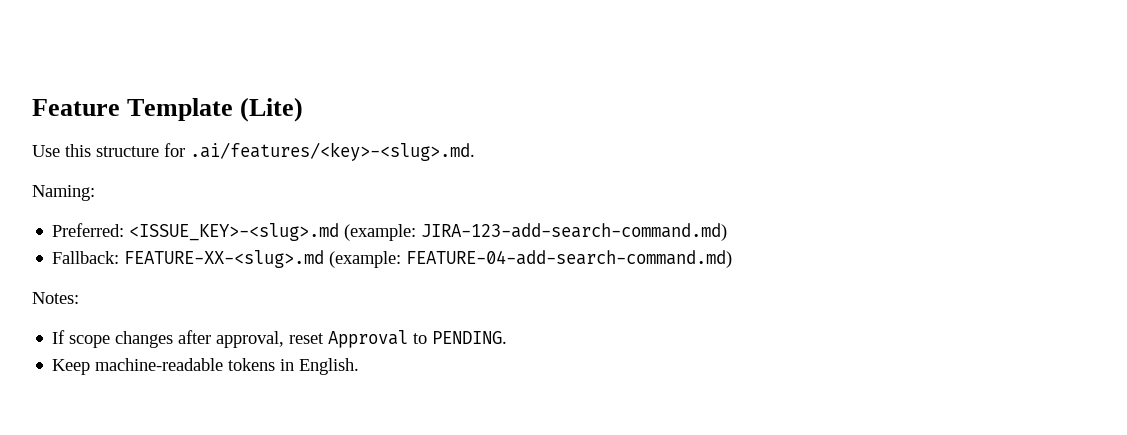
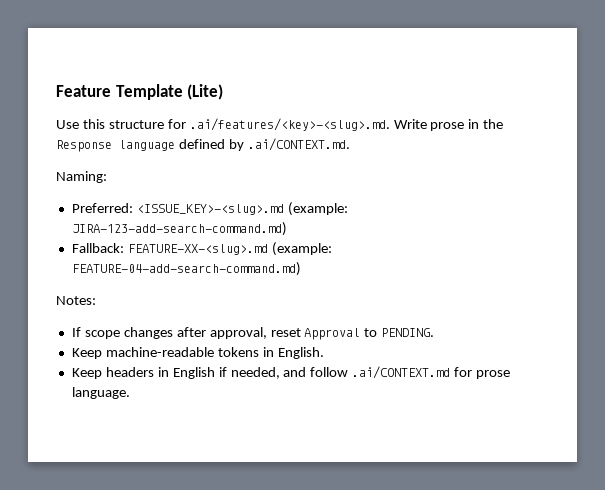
(475, 151) none -> [393,119,504,131] [56,138,350,152] Write prose in the Response language defined by .ai/CONTEXT.md.
(360, 366) none -> [71,366,511,379] [71,387,130,399] // Keep headers in English if needed, and follow .ai/CONTEXT.md for prose language.

